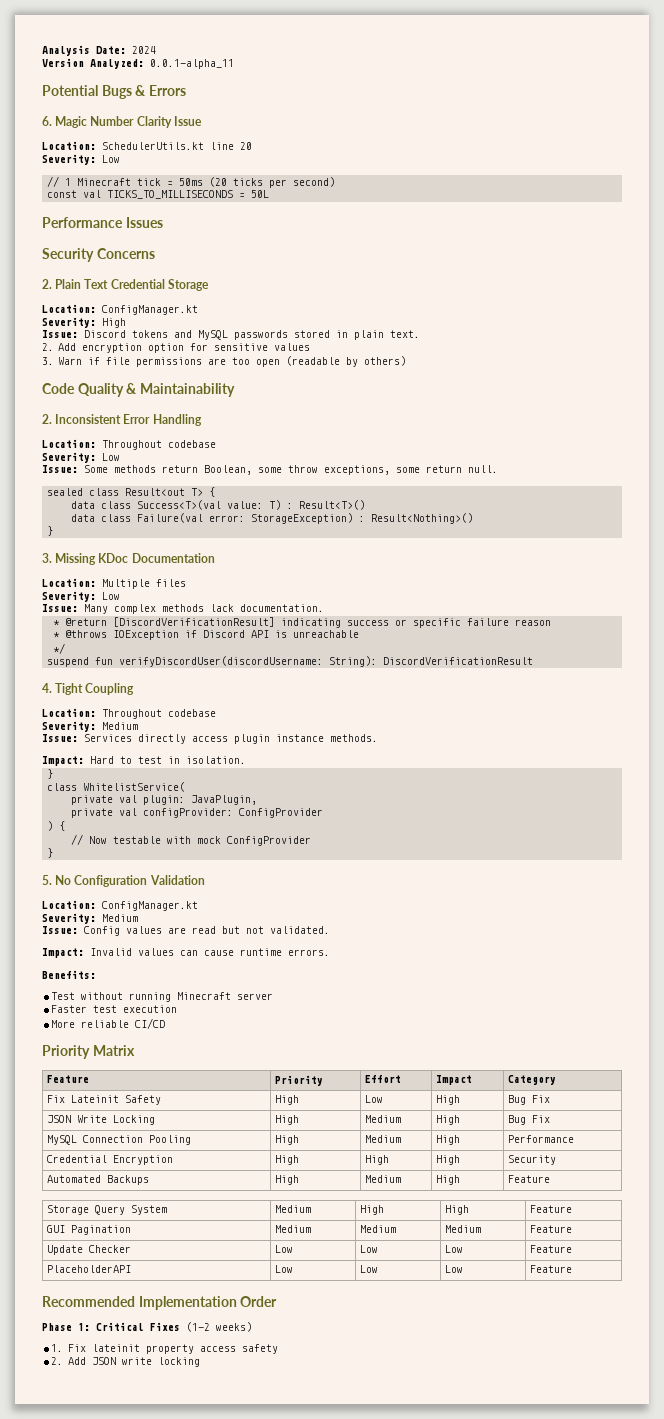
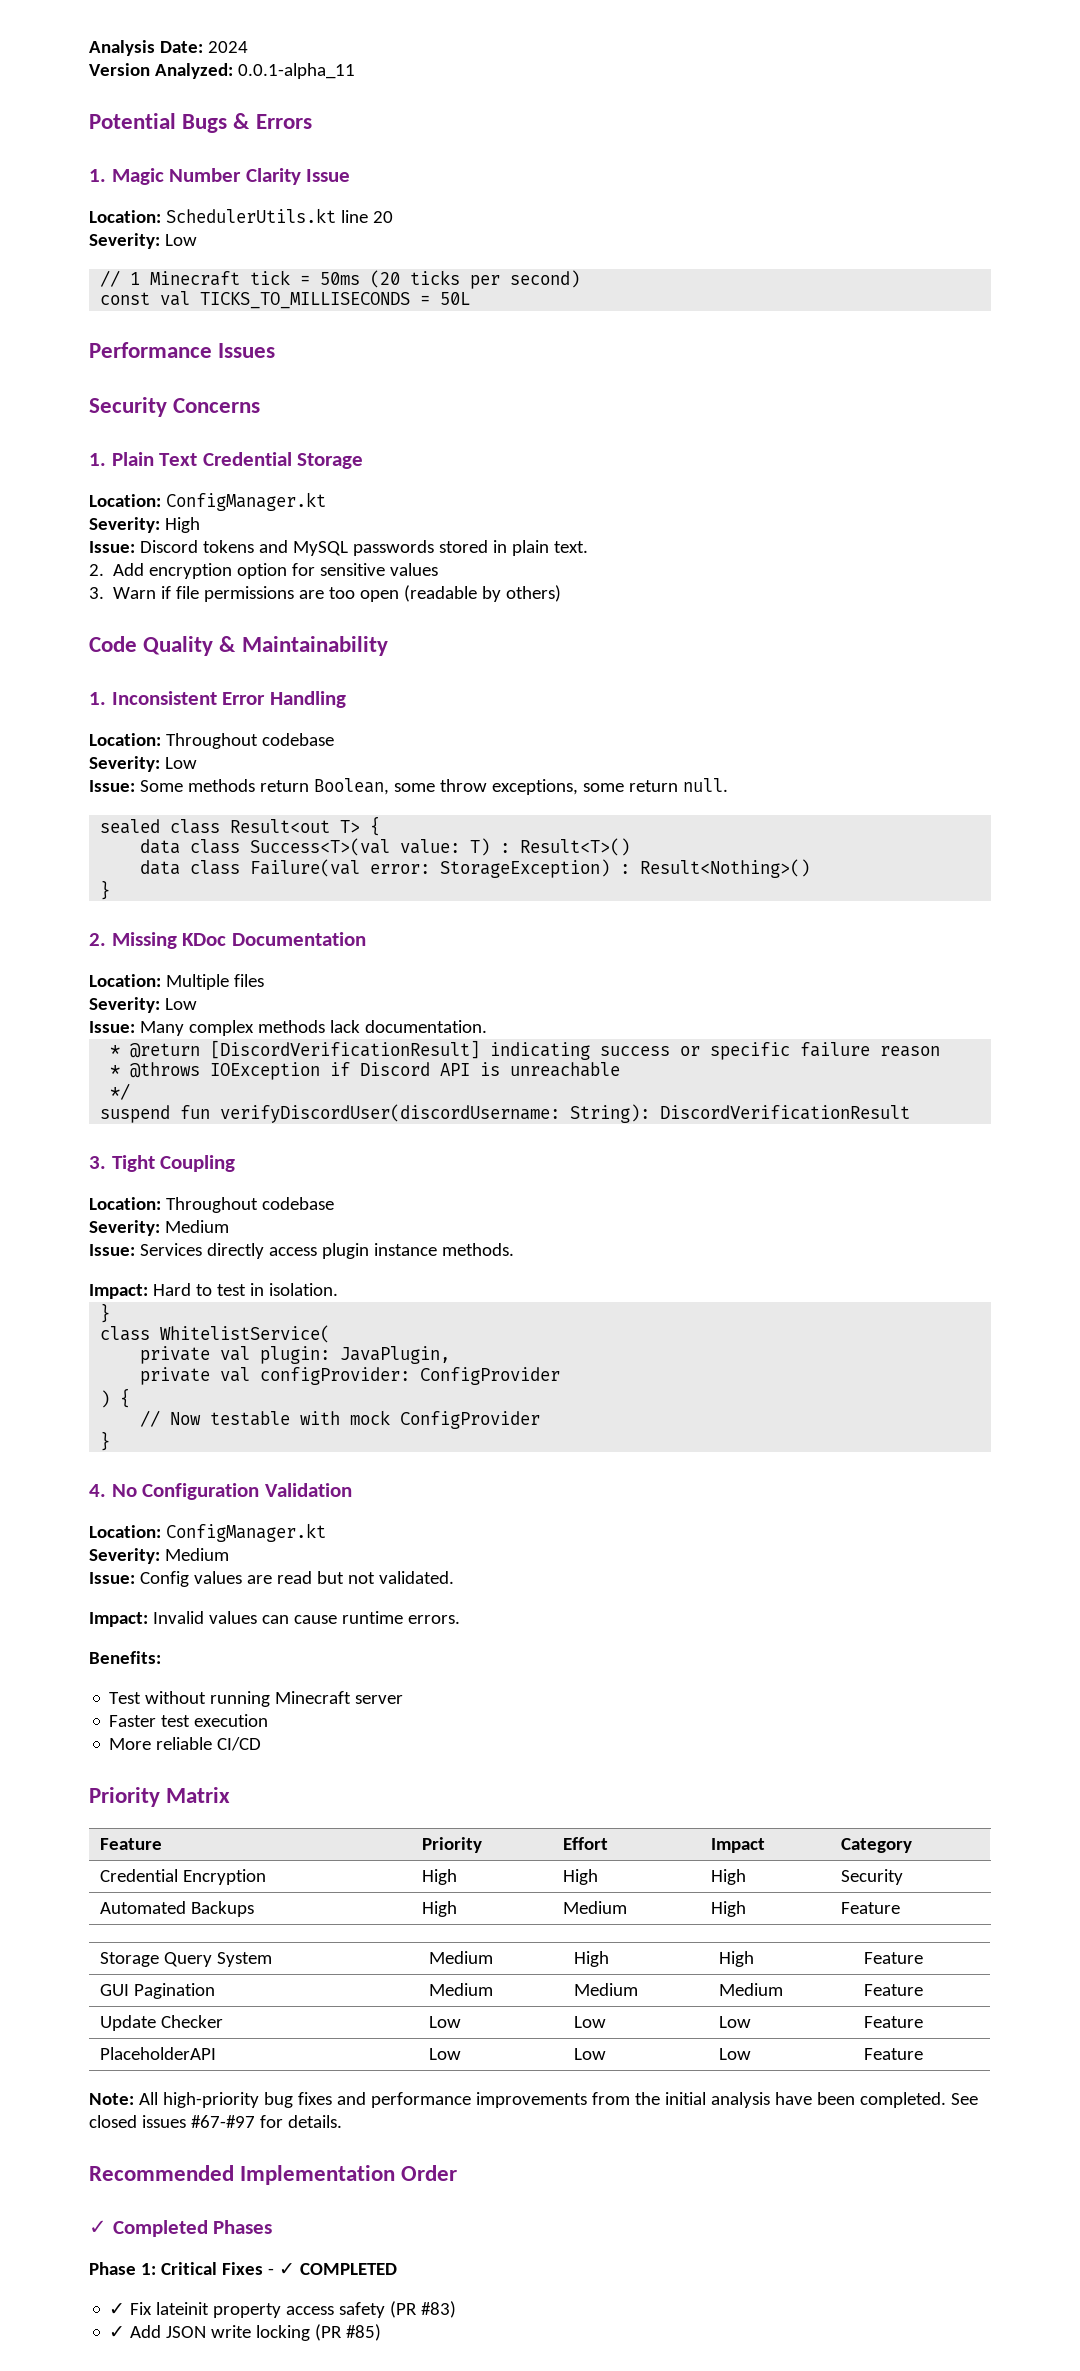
[42,116,52,126] 6. -> [89,169,106,182] 1.
[42,279,52,289] 2. -> [89,453,106,466] 1.
[42,414,52,424] 2. -> [89,692,106,705] 1.
[42,553,52,563] 3. -> [89,933,106,946] 2.
[42,683,52,693] 4. -> [89,1156,106,1169] 3.
[42,875,52,885] 5. -> [89,1484,106,1497] 4.
[46,1095,161,1105] [274,1095,299,1105] [364,1095,383,1103] [435,1095,460,1105] [507,1095,550,1105] [46,1115,155,1125] [274,1115,299,1125] [364,1115,401,1123] [435,1115,460,1125] [507,1115,550,1125] [46,1135,191,1145] [274,1135,299,1145] [364,1135,401,1143] [435,1135,460,1145] [507,1135,574,1143] // Fix Lateinit Safety | High | Low | High | Bug Fix // JSON Write Locking | High | Medium | High | Bug Fix // MySQL Connection Pooling | High | Medium | High | Performance -> (913, 1845) none
(572, 1269) none -> [89,2092,978,2108] [89,2115,342,2128] // Note: All high-priority bug fixes and performance improvements from the initial analysis have been completed. See closed issues #67-#97 for details.
(278, 1301) none -> [89,2220,273,2237] // ✓ Completed Phases
[186,1322,252,1332] [51,1344,64,1352] (1-2 weeks) // 1. -> [267,2263,397,2275] [109,2303,126,2315] - ✓ COMPLETED // ✓
[51,1357,64,1365] // 2. -> [390,2301,457,2318] [109,2326,126,2338] (PR #83) // ✓
(200, 1362) none -> [315,2324,382,2341] (PR #85)

